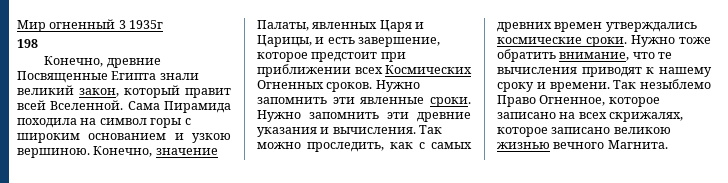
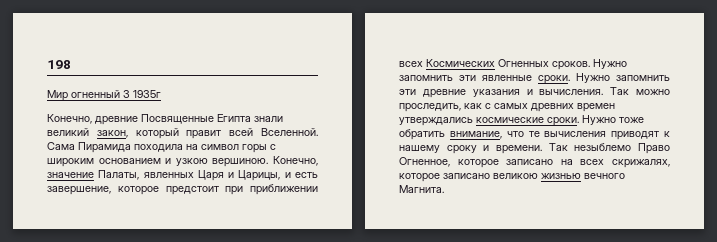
(17, 26) none -> [47,60,71,69] 198 //
[17,39,38,48] // 198 -> (161, 94) none

